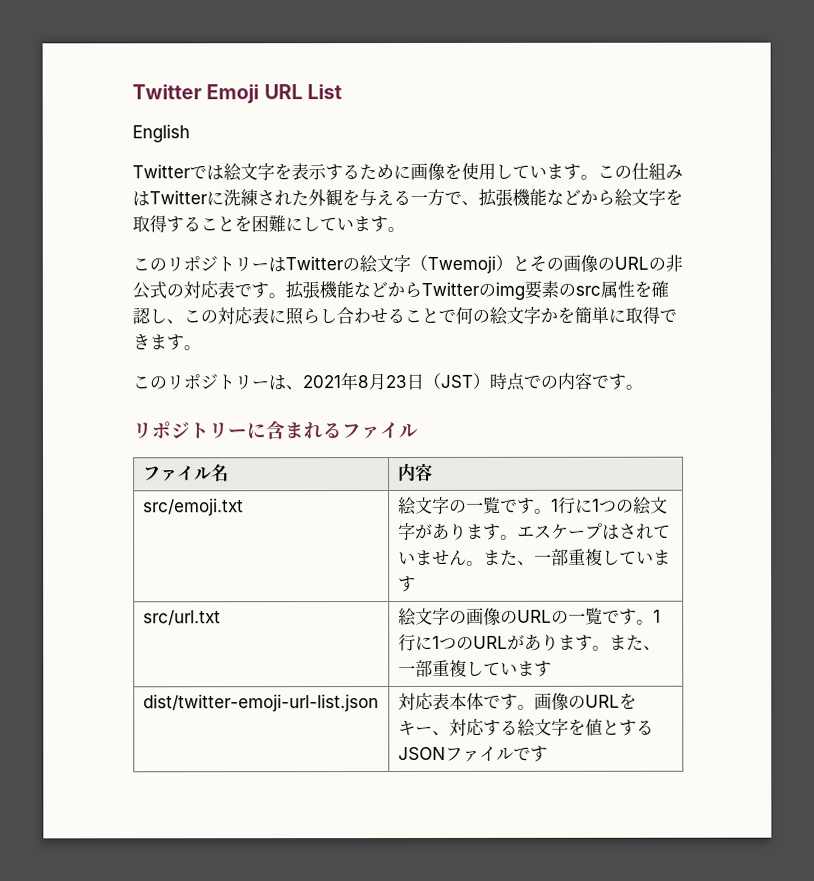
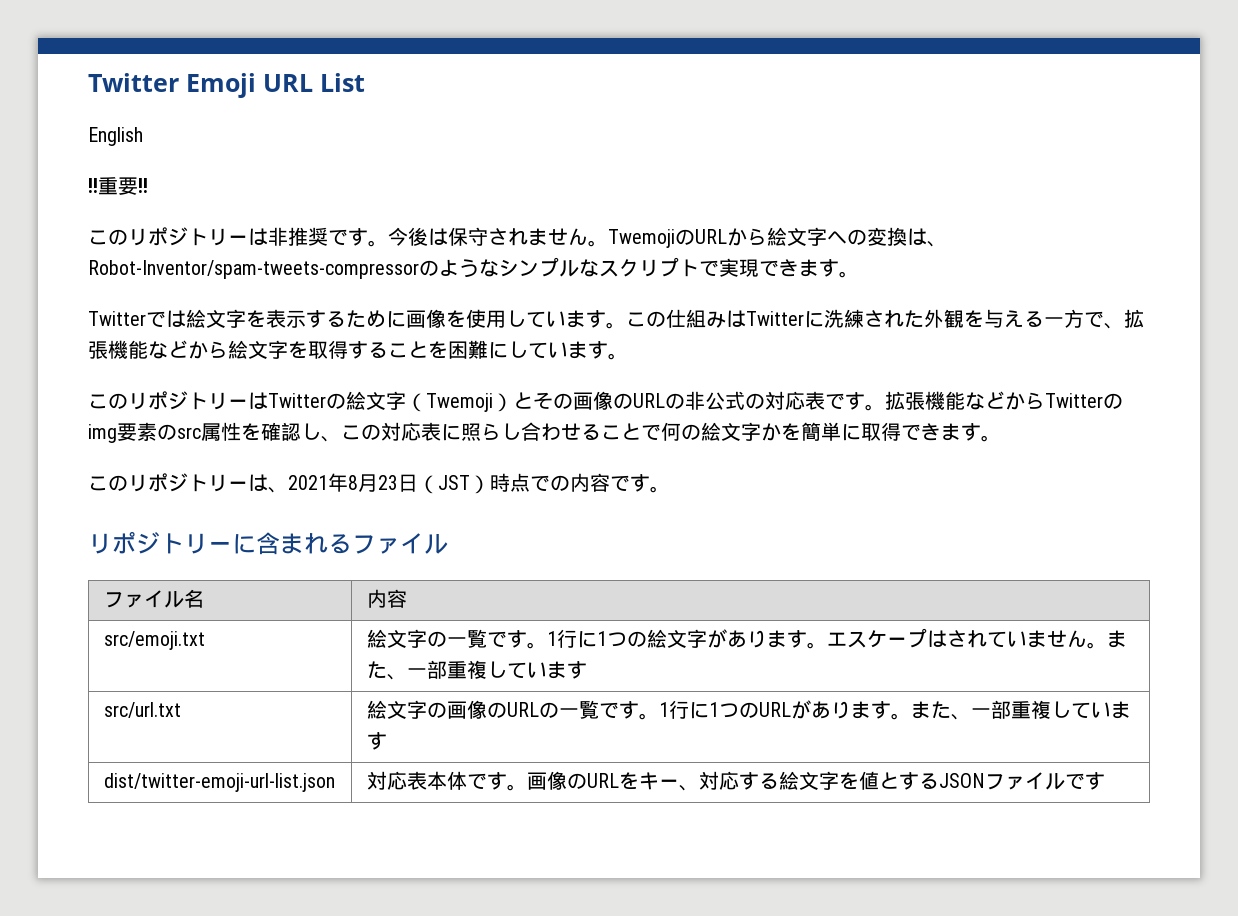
(190, 133) none -> [88,177,148,195] [88,227,947,248] [88,257,859,279] // !!重要!! // このリポジトリーは非推奨です。今後は保守されません。TwemojiのURLから絵文字への変換は、Robot-Inventor/spam-tweets-compressorのようなシンプルなスクリプトで実現できます。

